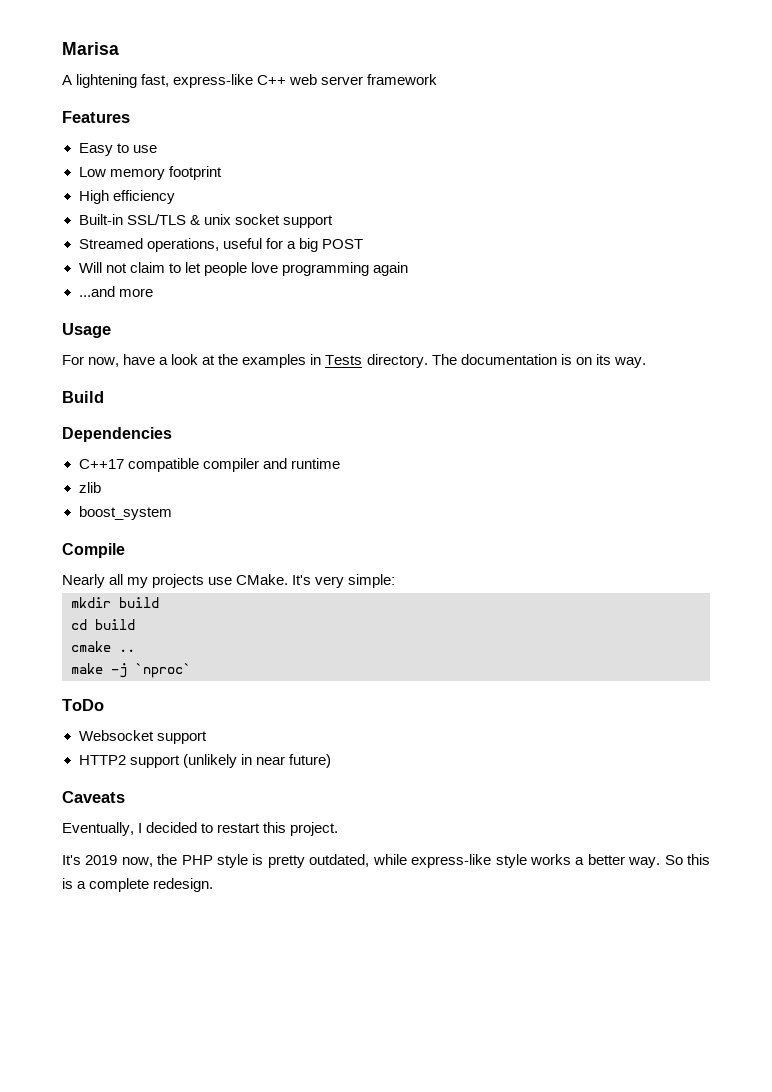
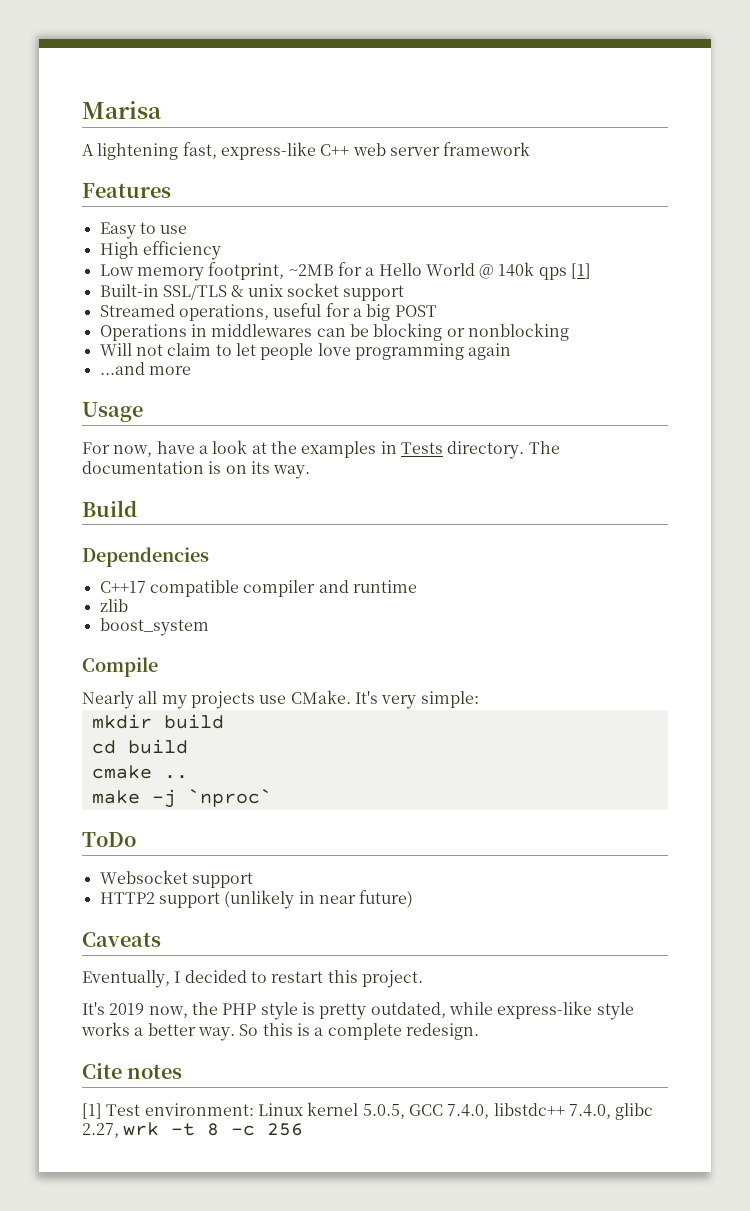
(157, 149) none -> [99,241,221,260] // High efficiency
[168,166,222,180] [78,190,175,204] footprint // High efficiency -> [208,262,592,280] footprint, ~2MB for a Hello World @ 140k qps [1]
(363, 244) none -> [99,323,569,341] // Operations in middlewares can be blocking or nonblocking
(214, 885) none -> [82,1063,183,1079] [82,1102,654,1120] [82,1122,304,1138] // Cite notes // [1] Test environment: Linux kernel 5.0.5, GCC 7.4.0, libstdc++ 7.4.0, glibc 2.27, wrk -t 8 -c 256

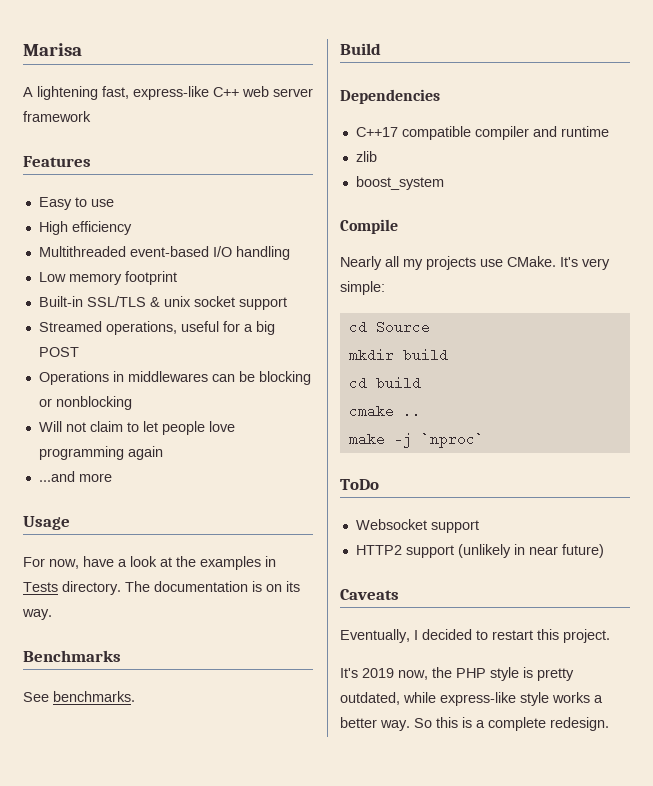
[99,262,592,281] Low memory footprint, ~2MB for a Hello World @ 140k qps [1] -> [38,246,290,260] [38,271,177,285] Multithreaded event-based I/O handling // Low memory footprint
(311, 472) none -> [23,650,121,662] [23,691,135,702] // Benchmarks // See benchmarks.
(479, 699) none -> [348,320,430,334] // cd Source
[82,1063,183,1079] [82,1102,654,1120] [82,1122,304,1138] // Cite notes // [1] Test environment: Linux kernel 5.0.5, GCC 7.4.0, libstdc++ 7.4.0, glibc 2.27, wrk -t 8 -c 256 -> (609, 724) none

